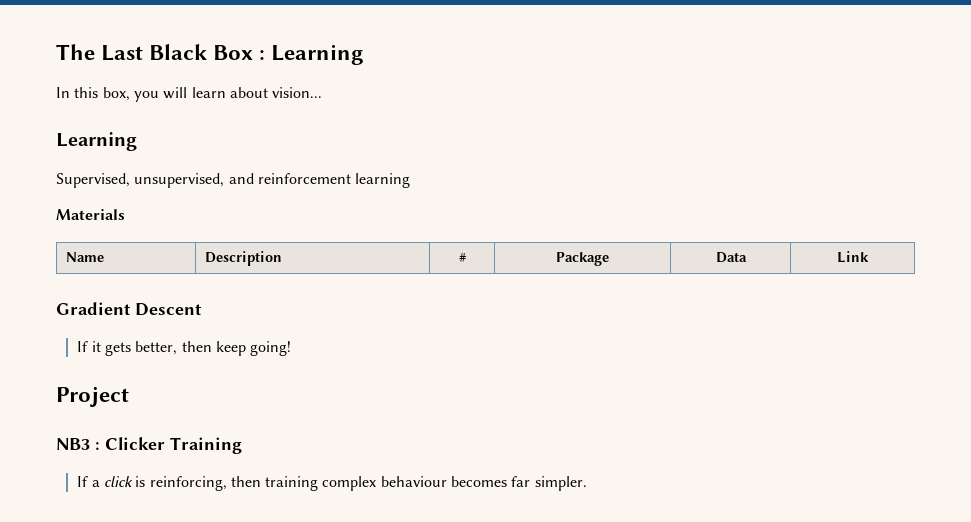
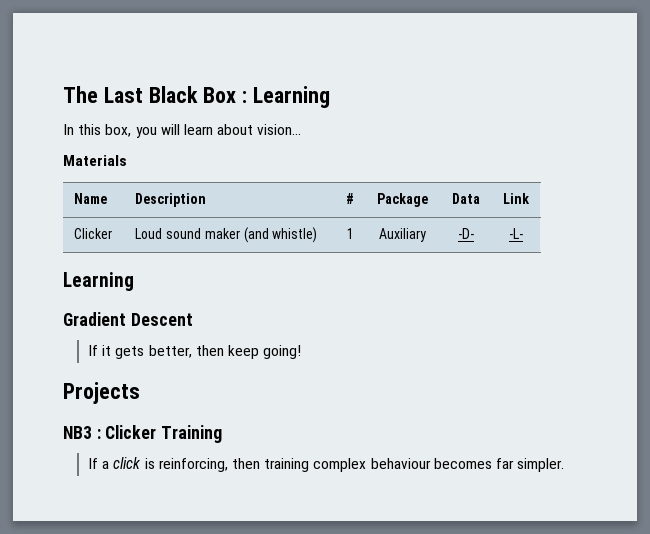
[56,132,137,151] [56,173,411,188] // Learning // Supervised, unsupervised, and reinforcement learning -> (302, 129) none
(869, 257) none -> [74,228,113,239] [135,227,318,243] [346,228,354,239] [379,228,426,242] [457,228,474,239] [509,228,523,239] [63,272,134,291] // Clicker | Loud sound maker (and whistle) | 1 | Auxiliary | -D- | -L- // Learning
[56,386,129,407] Project -> [63,382,140,404] Projects

